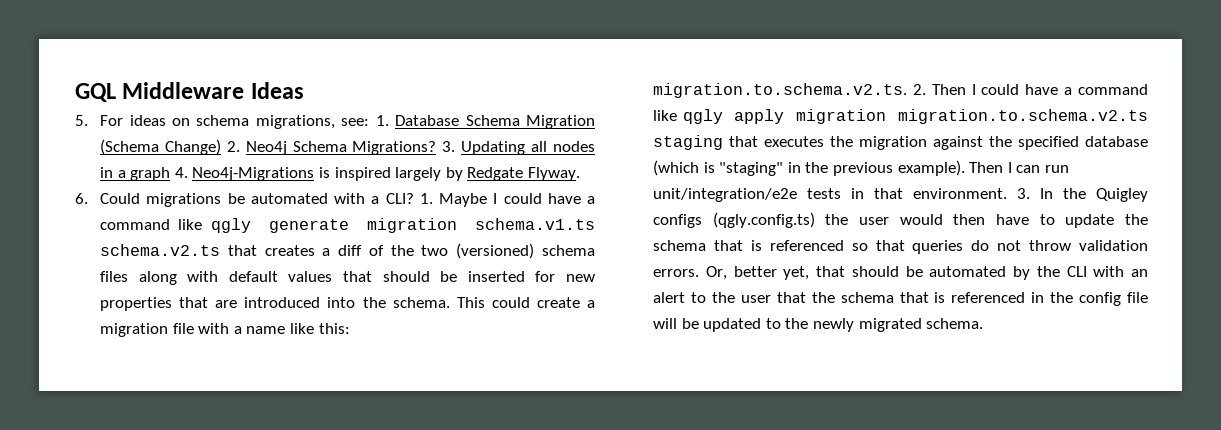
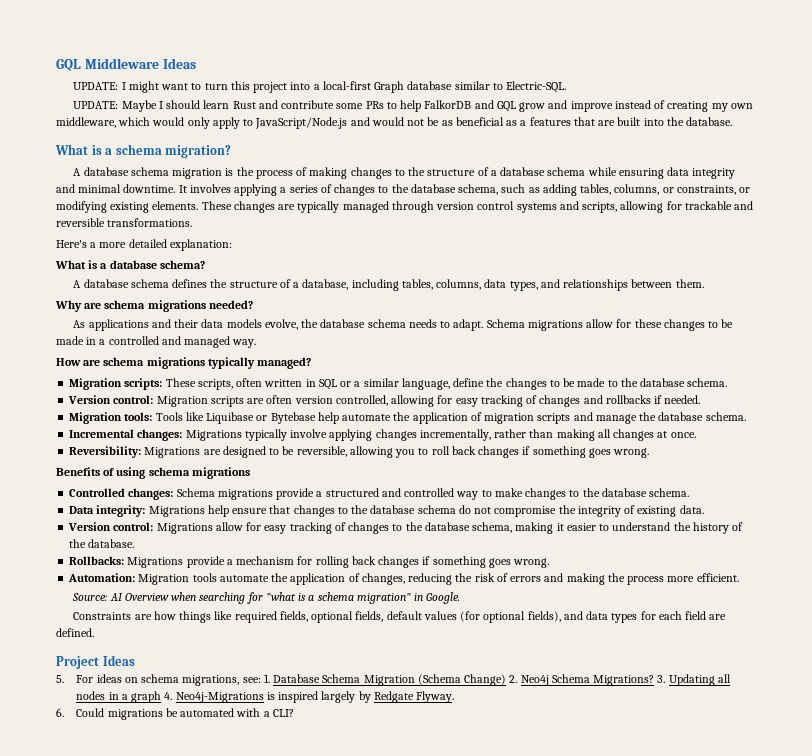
(304, 90) none -> [73,81,567,93] [73,100,753,112] [56,117,733,129] [55,144,232,158] [73,167,736,179] [56,184,751,196] [56,201,754,213] [56,218,193,227] [56,239,232,251] [55,260,205,269] [73,279,704,291] [55,300,253,312] [73,319,734,331] [56,336,257,348] [56,357,312,369] [69,378,728,390] [68,395,701,407] [69,412,746,424] [69,429,696,441] [69,446,650,458] [56,467,250,479] [69,488,690,500] [69,505,704,517] [68,522,744,534] [69,539,135,548] [69,556,550,568] [68,573,739,585] [72,592,461,604] [73,611,727,623] [56,628,94,637] [56,655,135,669] // UPDATE: I might want to turn this project into a local-first Graph database similar to Electric-SQL. // UPDATE: Maybe I should learn Rust and contribute some PRs to help FalkorDB and GQL grow and improve instead of creating my own middleware, which would only apply to JavaScript/Node.js and would not be as beneficial as a features that are built into the database. // What is a schema migration? // A database schema migration is the process of making changes to the structure of a database schema while ensuring data integrity and minimal downtime. It involves applying a series of changes to the database schema, such as adding tables, columns, or constraints, or modifying existing elements. These changes are typically managed through version control systems and scripts, allowing for trackable and reversible transformations. // Here's a more detailed explanation: // What is a database schema? // A database schema defines the structure of a database, including tables, columns, data types, and relationships between them. // Why are schema migrations needed? // As applications and their data models evolve, the database schema needs to adapt. Schema migrations allow for these changes to be made in a controlled and managed way. // How are schema migrations typically managed? // Migration scripts: These scripts, often written in SQL or a similar language, define the changes to be made to the database schema. // Version control: Migration scripts are often version controlled, allowing for easy tracking of changes and rollbacks if needed. // Migration tools: Tools like Liquibase or Bytebase help automate the application of migration scripts and manage the database schema. // Incremental changes: Migrations typically involve applying changes incrementally, rather than making all changes at once. // Reversibility: Migrations are designed to be reversible, allowing you to roll back changes if something goes wrong. // Benefits of using schema migrations // Controlled changes: Schema migrations provide a structured and controlled way to make changes to the database schema. // Data integrity: Migrations help ensure that changes to the database schema do not compromise the integrity of existing data. // Version control: Migrations allow for easy tracking of changes to the database schema, making it easier to understand the history of the database. // Rollbacks: Migrations provide a mechanism for rolling back changes if something goes wrong. // Automation: Migration tools automate the application of changes, reducing the risk of errors and making the process more efficient. // Source: AI Overview when searching for "what is a schema migration" in Google. // Constraints are how things like required fields, optional fields, default values (for optional fields), and data types for each field are defined. // Project Ideas
[419,193,595,207] [100,218,595,233] [100,243,595,259] [100,271,595,285] [100,297,595,311] [100,323,350,337] [653,83,1148,98] [653,109,1148,124] [653,135,1148,150] [653,160,1069,176] [653,188,1148,202] [653,212,1148,228] [653,240,1148,254] [653,266,1148,280] [653,292,1148,306] [653,318,984,332] 1. Maybe I could have a command like qgly generate migration schema.v1.ts schema.v2.ts that creates a diff of the two (versioned) schema files along with default values that should be inserted for new properties that are introduced into the schema. This could create a migration file with a name like this: migration.to.schema.v2.ts. 2. Then I could have a command like qgly apply migration migration.to.schema.v2.ts staging that executes the migration against the specified database (which is "staging" in the previous example). Then I can run unit/integration/e2e tests in that environment. 3. In the Quigley configs (qgly.config.ts) the user would then have to update the schema that is referenced so that queries do not throw validation errors. Or, better yet, that should be automated by the CLI with an alert to the user that the schema that is referenced in the config file will be updated to the newly migrated schema. -> (294, 713) none

